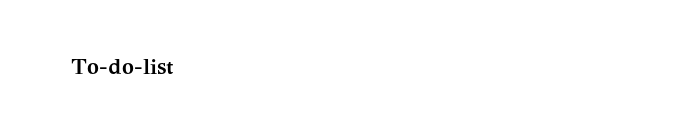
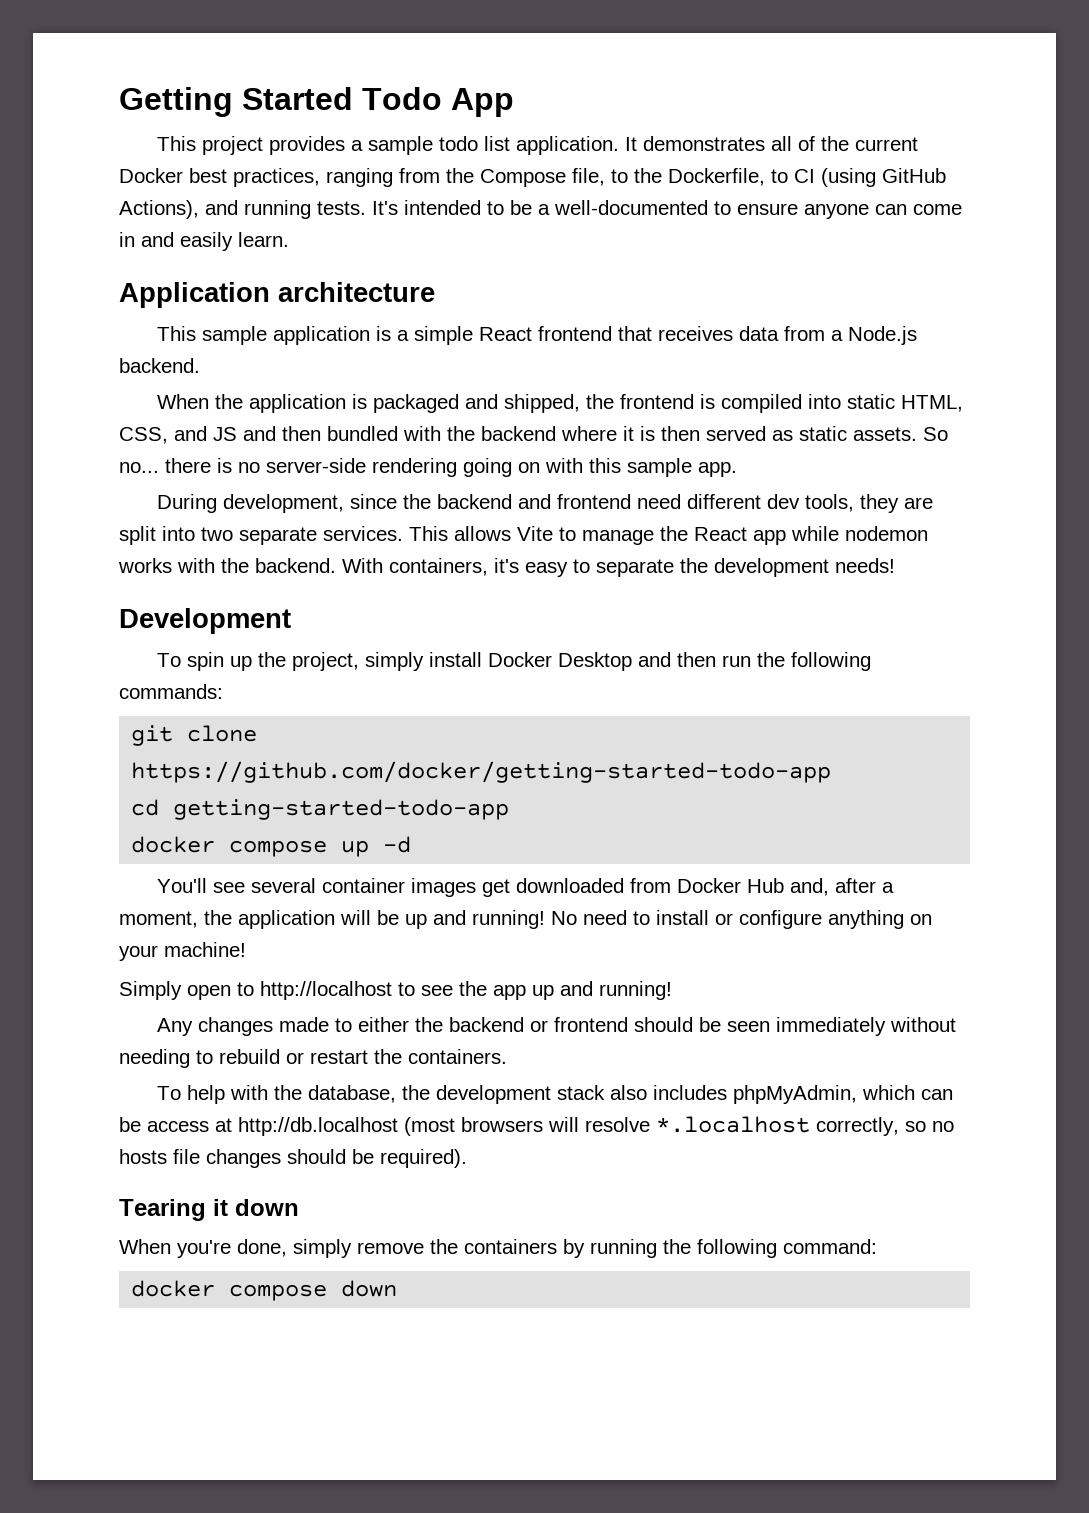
[71,59,174,75] To-do-list -> [119,87,514,117] [157,136,919,155] [119,168,946,187] [119,200,962,219] [119,232,289,251] [119,282,435,308] [157,326,918,345] [119,358,200,373] [157,394,964,413] [119,426,948,444] [119,458,737,477] [157,494,934,513] [119,526,928,545] [118,558,895,577] [119,608,291,634] [157,652,872,671] [119,684,223,699] [131,725,258,746] [131,761,832,783] [131,799,510,820] [131,836,412,857] [157,878,895,897] [119,910,932,929] [119,942,246,961] [119,981,672,1000] [157,1017,957,1036] [119,1049,507,1068] [157,1085,954,1104] [119,1116,954,1136] [119,1149,467,1168] [119,1199,299,1221] [119,1239,877,1258] [131,1280,398,1301] Getting Started Todo App // This project provides a sample todo list application. It demonstrates all of the current Docker best practices, ranging from the Compose file, to the Dockerfile, to CI (using GitHub Actions), and running tests. It's intended to be a well-documented to ensure anyone can come in and easily learn. // Application architecture // This sample application is a simple React frontend that receives data from a Node.js backend. // When the application is packaged and shipped, the frontend is compiled into static HTML, CSS, and JS and then bundled with the backend where it is then served as static assets. So no... there is no server-side rendering going on with this sample app. // During development, since the backend and frontend need different dev tools, they are split into two separate services. This allows Vite to manage the React app while nodemon works with the backend. With containers, it's easy to separate the development needs! // Development // To spin up the project, simply install Docker Desktop and then run the following commands: // git clone https://github.com/docker/getting-started-todo-app // cd getting-started-todo-app // docker compose up -d // You'll see several container images get downloaded from Docker Hub and, after a moment, the application will be up and running! No need to install or configure anything on your machine! // Simply open to http://localhost to see the app up and running! // Any changes made to either the backend or frontend should be seen immediately without needing to rebuild or restart the containers. // To help with the database, the development stack also includes phpMyAdmin, which can be access at http://db.localhost (most browsers will resolve *.localhost correctly, so no hosts file changes should be required). // Tearing it down // When you're done, simply remove the containers by running the following command: // docker compose down

